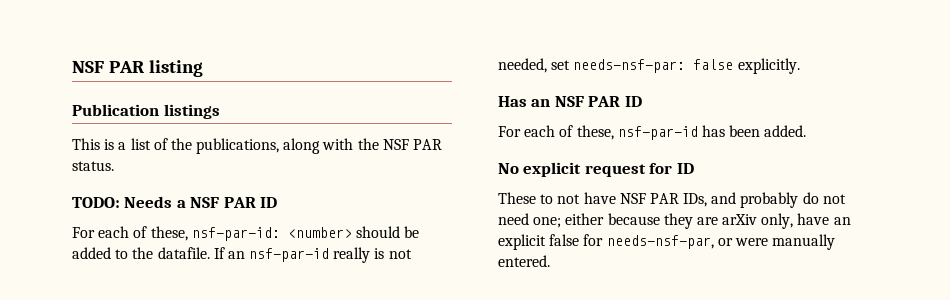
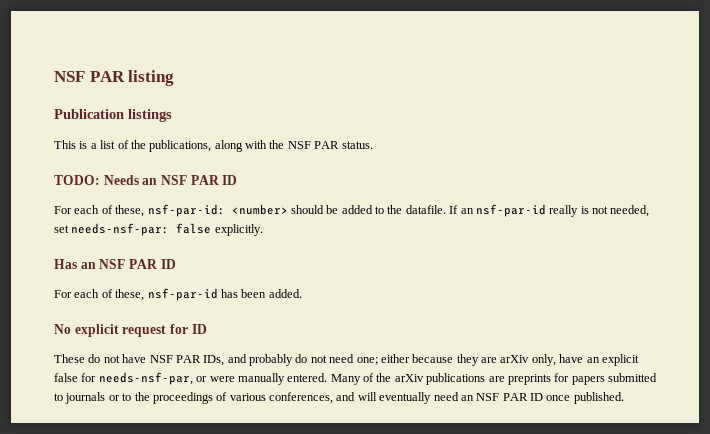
[176,200,186,208] a -> [142,178,158,185] an
[540,194,554,204] to -> [88,354,101,363] do
(550, 261) none -> [330,373,657,385] [54,392,624,404] Many of the arXiv publications are preprints for papers submitted to journals or to the proceedings of various conferences, and will eventually need an NSF PAR ID once published.

